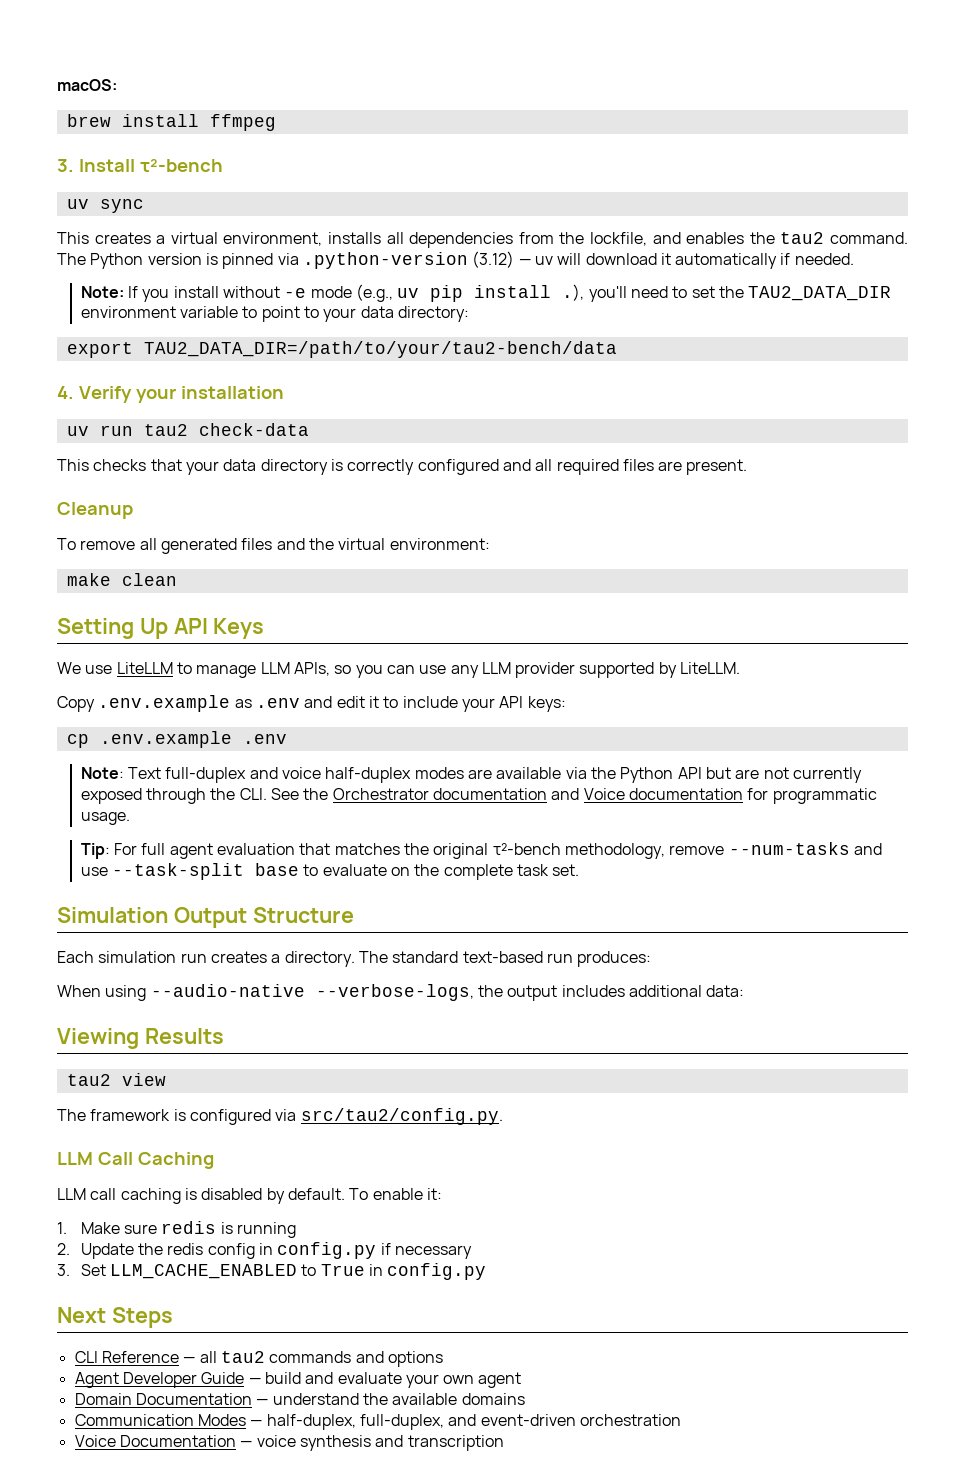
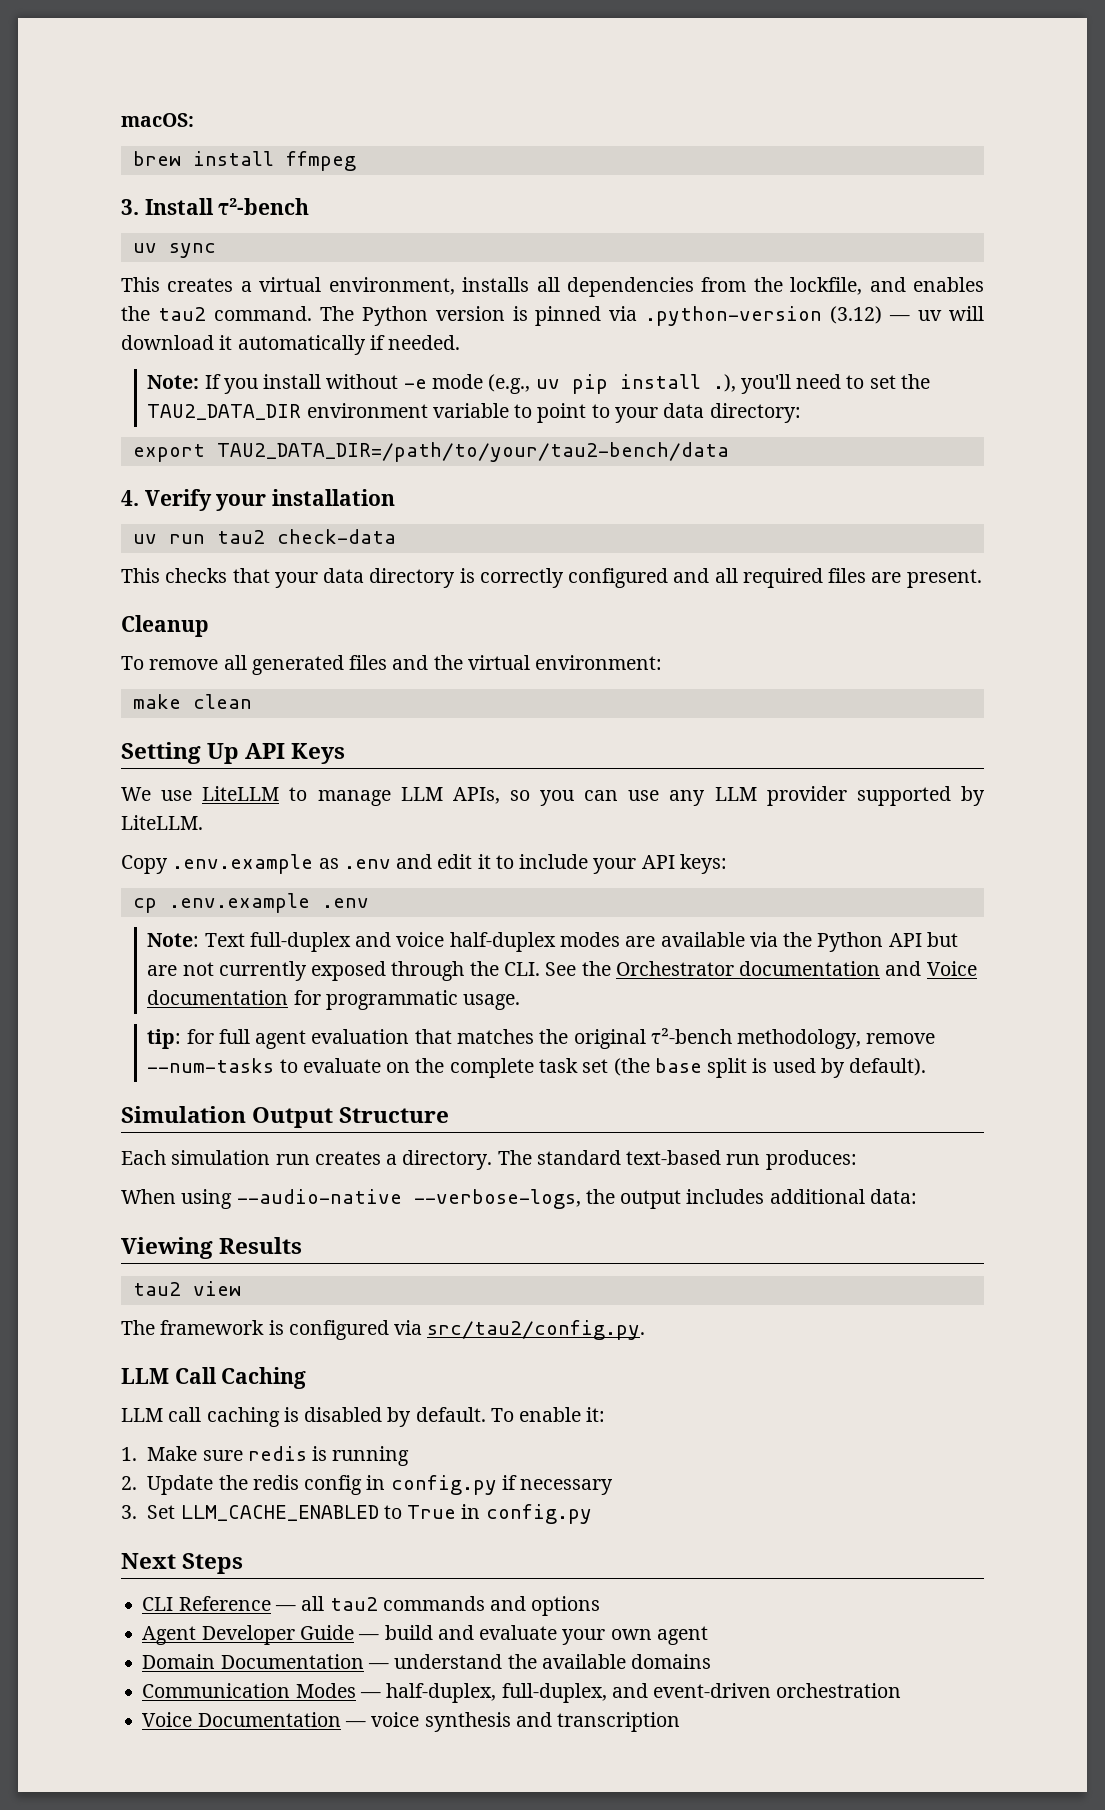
[80,843,138,859] Tip: For -> [147,1029,214,1049] tip: for
[853,843,882,855] [80,863,300,880] and use --task-split base -> (275, 1065) none
[552,864,580,876] set. -> [582,1058,927,1078] set (the base split is used by default).

